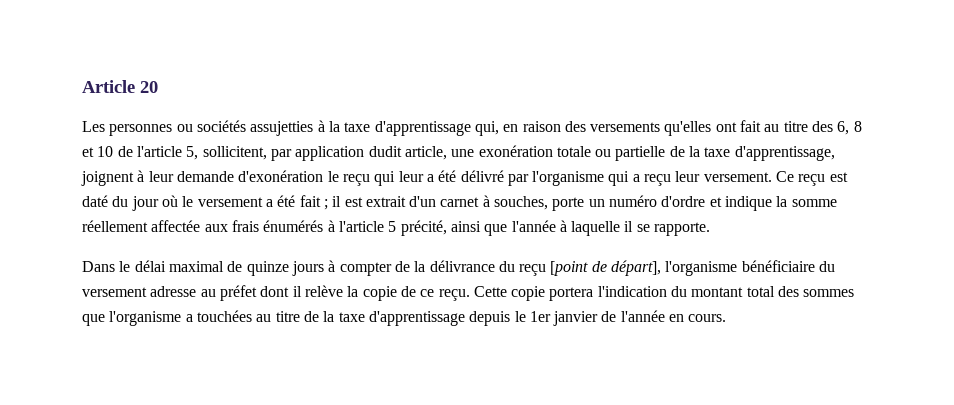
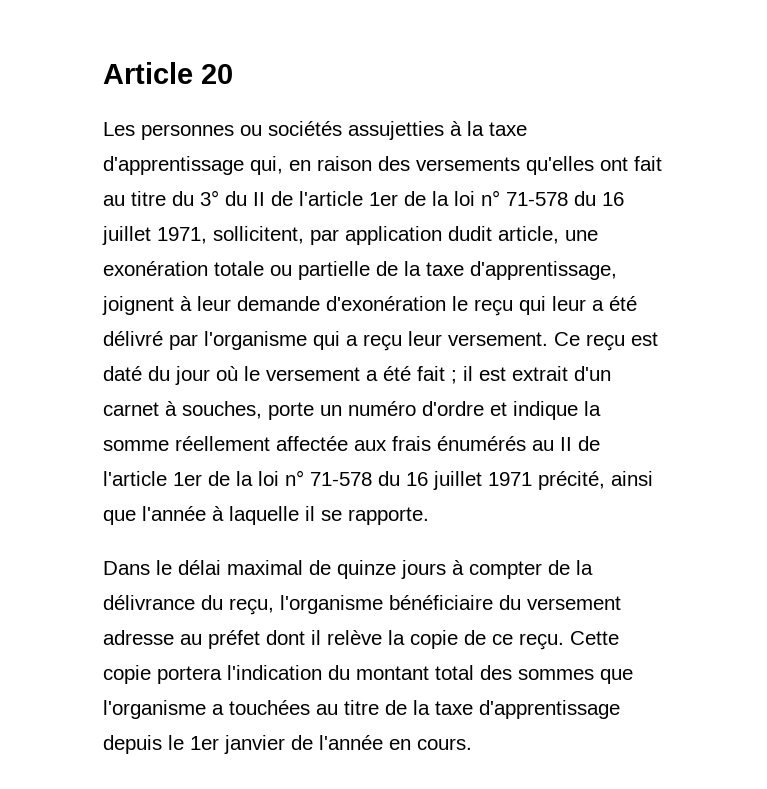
[812,121,862,135] [82,146,199,160] des 6, 8 et 10 de l'article 5, -> [172,190,624,206] [102,226,207,245] du 3° du II de l'article 1er de la loi n° 71-578 du 16 juillet 1971,
[327,220,397,232] à l'article 5 -> [532,436,600,451] [103,470,532,490] au II de l'article 1er de la loi n° 71-578 du 16 juillet 1971
[519,260,662,276] reçu [point de départ], -> [229,598,274,615] reçu,

